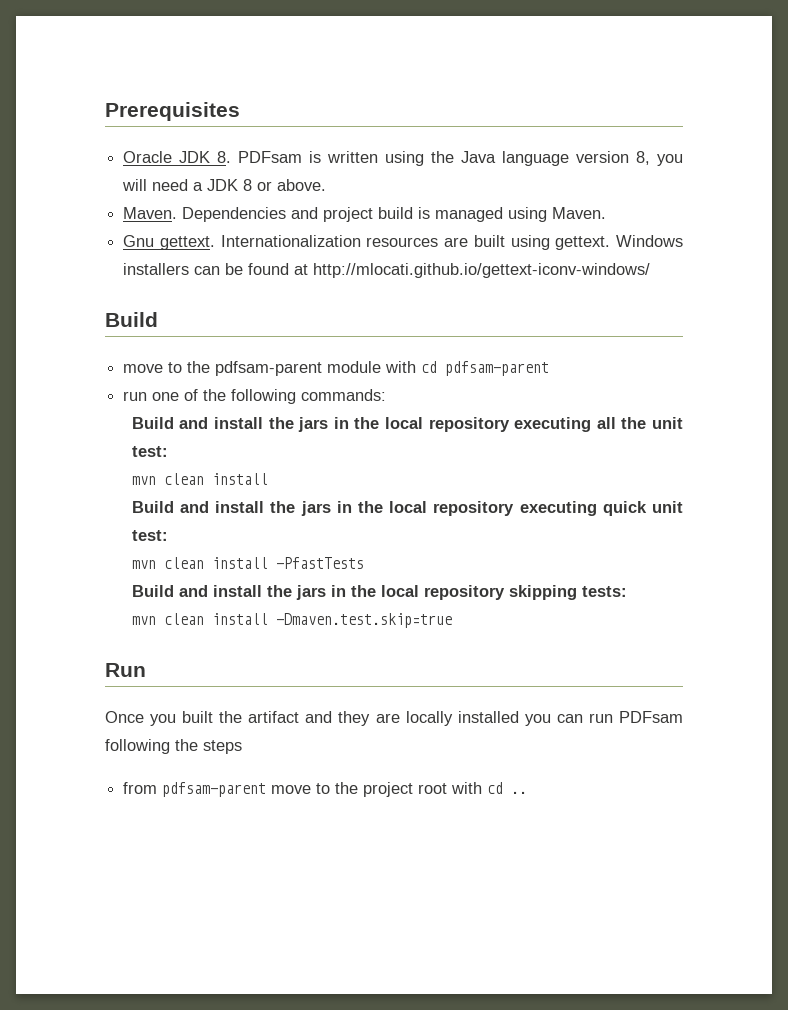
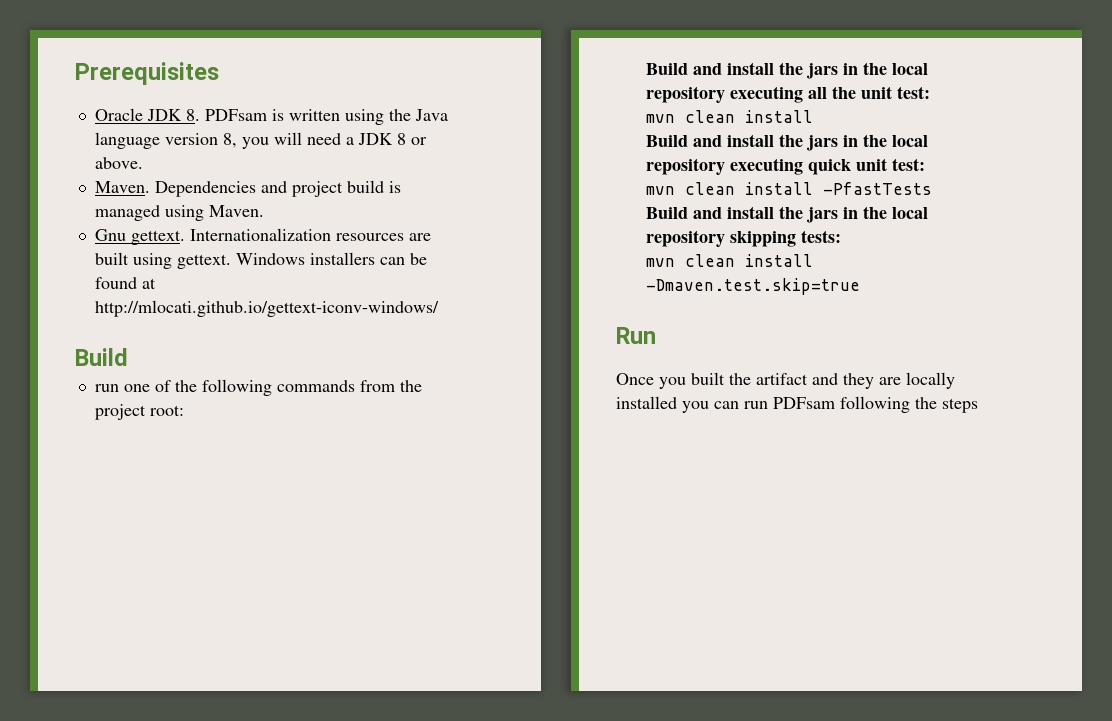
[123,361,550,376] // move to the pdfsam-parent module with cd pdfsam-parent -> (128, 357) none
[301,389,387,401] commands: -> [276,380,422,392] [94,404,184,420] commands from the project root:
[123,782,528,797] // from pdfsam-parent move to the project root with cd .. -> (978, 405) none

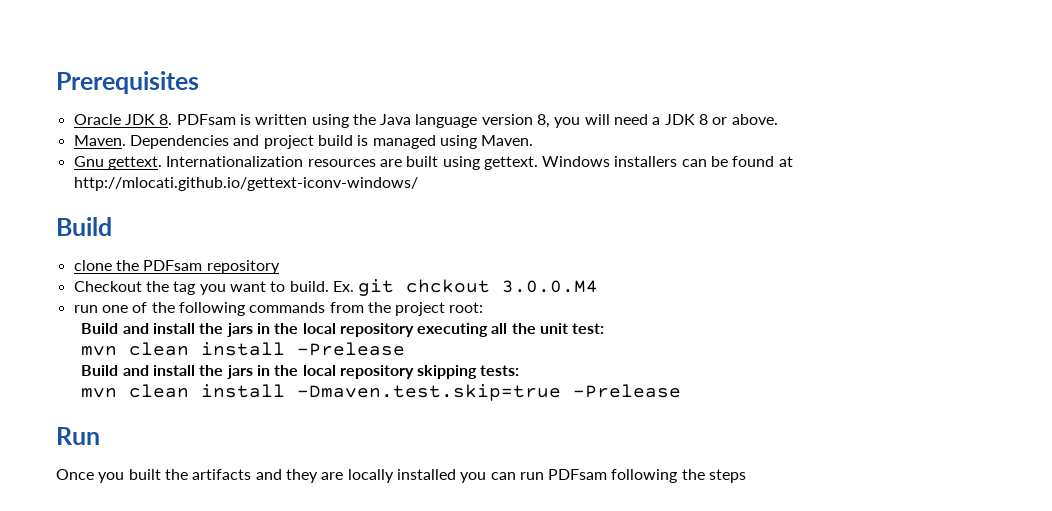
(128, 357) none -> [73,260,280,274] [73,279,599,296] // clone the PDFsam repository // Checkout the tag you want to build. Ex. git chckout 3.0.0.M4
[646,134,929,151] [646,158,926,175] [646,182,933,195] // Build and install the jars in the local repository executing quick unit test: // mvn clean install -PfastTests -> [297,342,406,356] -Prelease
(861, 286) none -> [573,384,682,398] -Prelease
[756,373,808,385] artifact -> [192,469,252,480] artifacts

